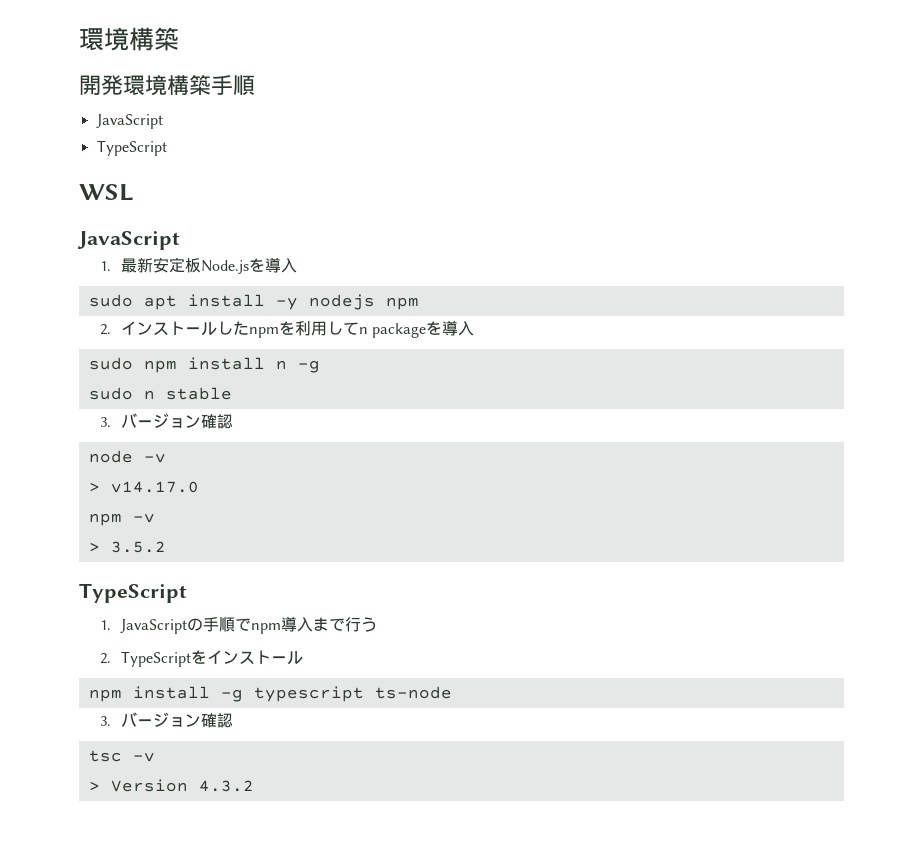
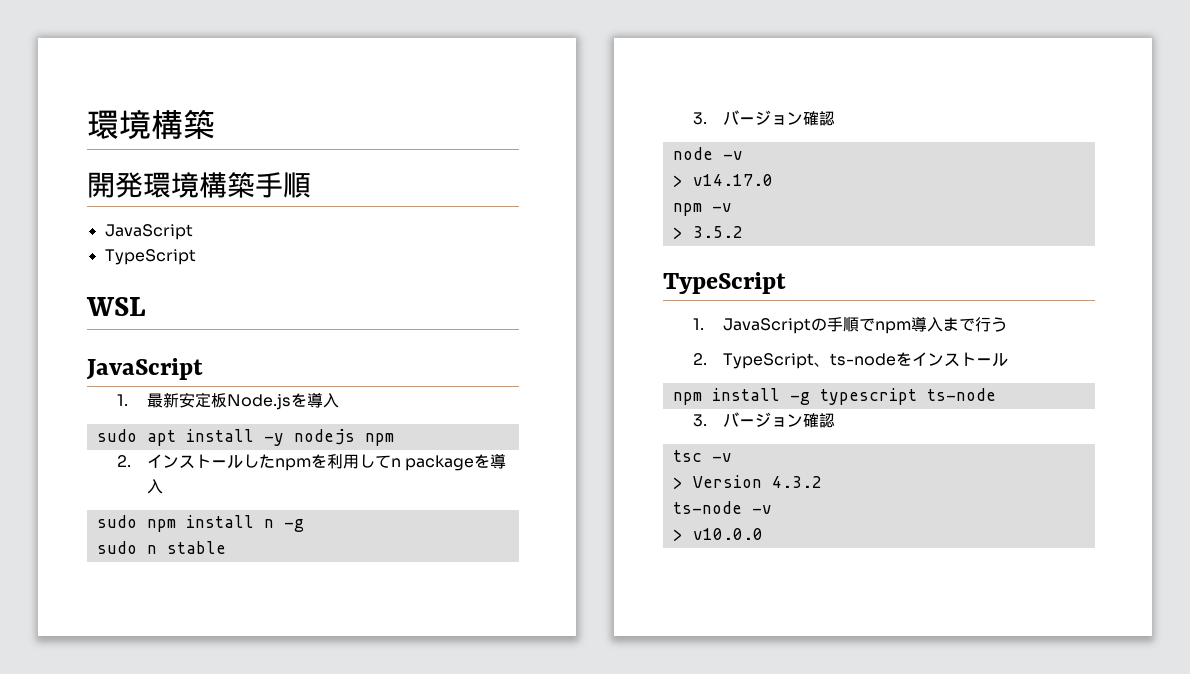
(191, 659) none -> [814,353,897,367] 、ts-node
(254, 786) none -> [672,501,772,514] [672,528,763,541] // ts-node -v // > v10.0.0

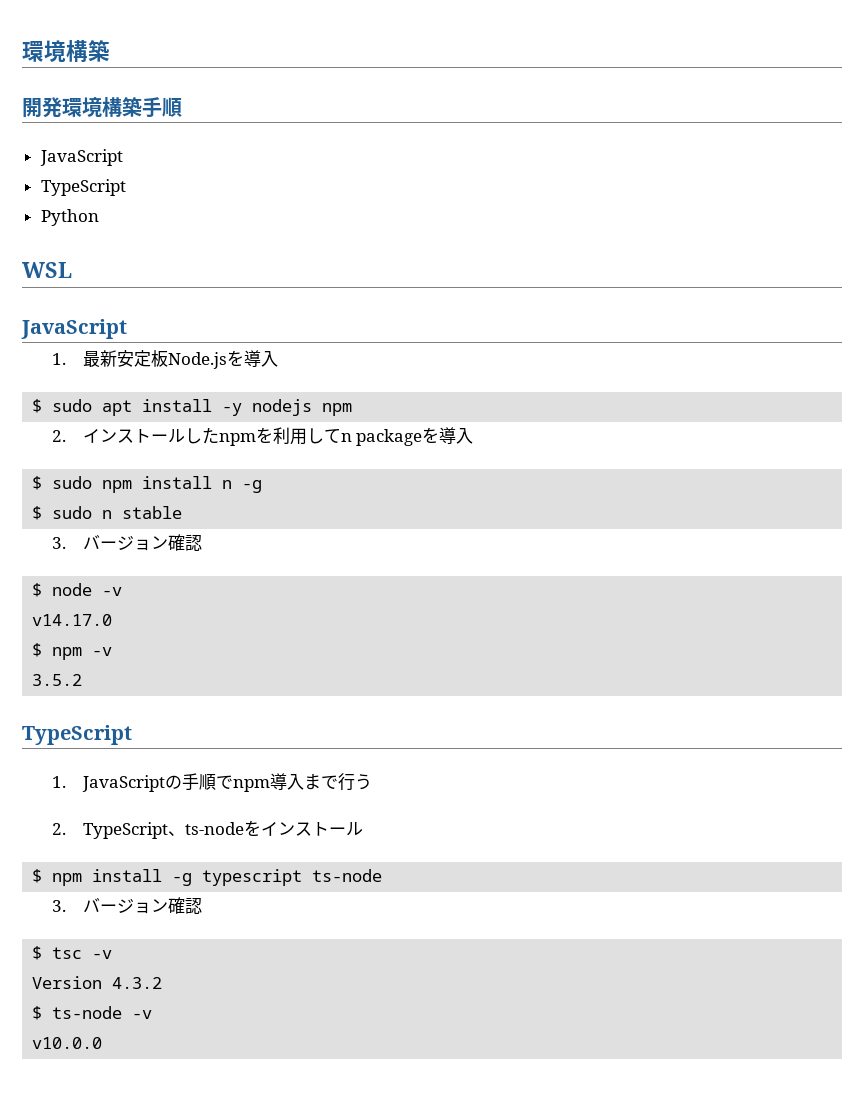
(196, 257) none -> [40,209,99,226] // Python
(340, 400) none -> [32,399,43,413] $
(164, 486) none -> [32,476,43,490] $
(304, 525) none -> [32,506,43,520] $
(836, 118) none -> [32,583,43,597] $
[672,175,683,187] > -> (123, 591) none
(773, 180) none -> [32,643,43,657] $
[672,227,683,239] > -> (113, 651) none
(1009, 360) none -> [32,869,43,883] $
(836, 420) none -> [32,946,43,960] $
[672,477,683,489] > -> (113, 954) none
(822, 482) none -> [32,1006,43,1020] $
[672,529,683,541] > -> (153, 1014) none

